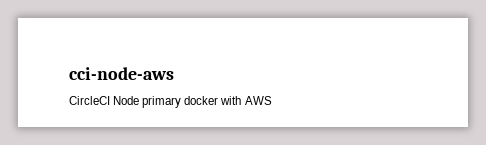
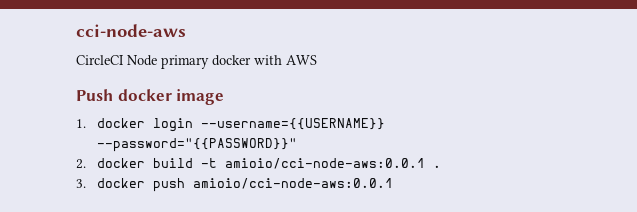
(272, 100) none -> [76,89,225,105] [76,118,386,132] [97,138,298,152] [76,158,442,169] [76,178,394,192] // Push docker image // 1. docker login --username={{USERNAME}} --password="{{PASSWORD}}" // 2. docker build -t amioio/cci-node-aws:0.0.1 . // 3. docker push amioio/cci-node-aws:0.0.1

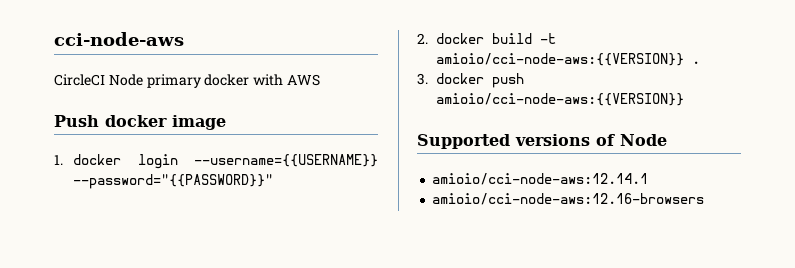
[225,158,426,169] amioio/cci-node-aws:0.0.1 -> [436,53,685,66] amioio/cci-node-aws:{{VERSION}}
[193,178,394,189] amioio/cci-node-aws:0.0.1 -> [436,93,685,106] [417,134,667,149] [432,173,649,185] [432,193,705,205] amioio/cci-node-aws:{{VERSION}} // Supported versions of Node // amioio/cci-node-aws:12.14.1 // amioio/cci-node-aws:12.16-browsers

